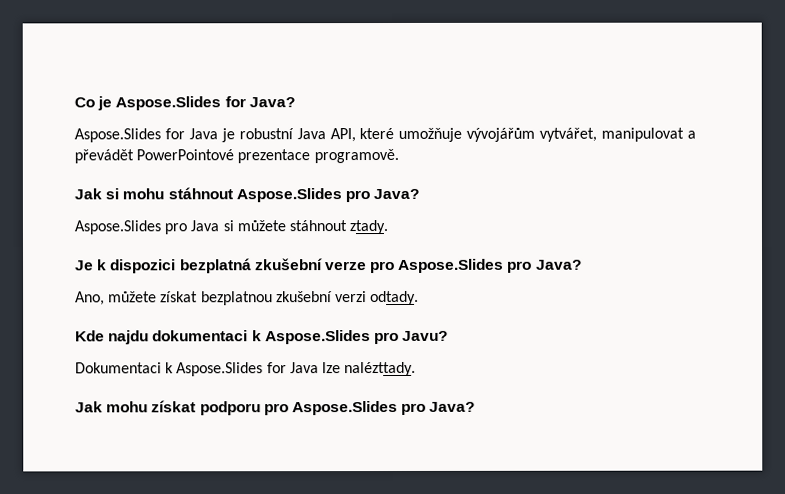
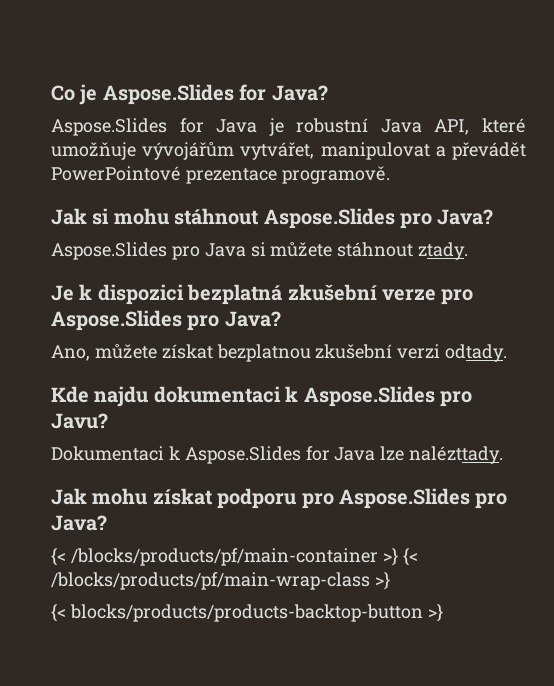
(476, 406) none -> [51,547,418,566] [51,571,390,590] [51,603,443,622] // {< /blocks/products/pf/main-container >} {< /blocks/products/pf/main-wrap-class >} // {< blocks/products/products-backtop-button >}

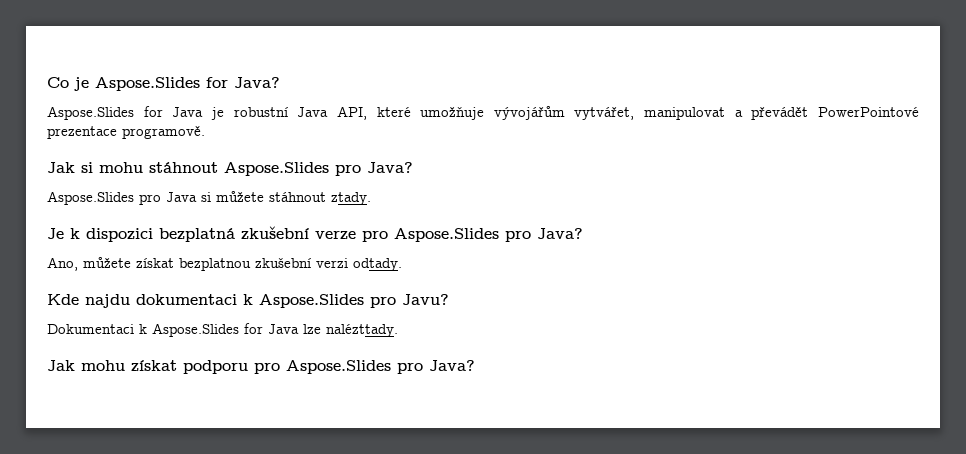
[51,547,418,566] [51,571,390,590] [51,603,443,622] // {< /blocks/products/pf/main-container >} {< /blocks/products/pf/main-wrap-class >} // {< blocks/products/products-backtop-button >} -> (475, 365) none

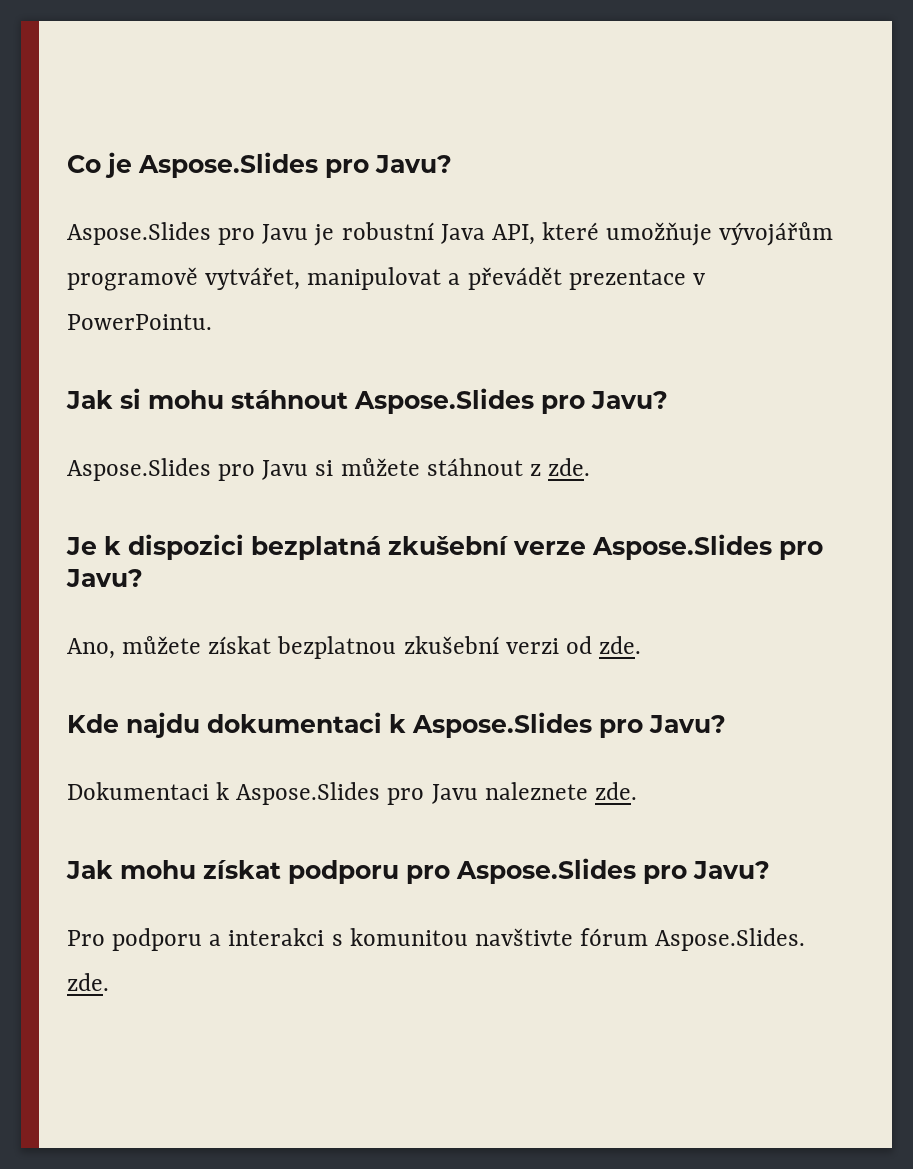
[206,77,280,88] [47,106,204,120] for Java? // Aspose.Slides for Java -> [325,155,452,178] [67,222,309,245] pro Javu? // Aspose.Slides pro Javu
(565, 113) none -> [67,267,198,291] programově
[817,107,919,117] [47,126,205,139] PowerPointové prezentace programově. -> [568,269,705,290] [67,314,212,330] prezentace v PowerPointu.
[367,162,413,173] [47,191,197,205] Java? // Aspose.Slides pro Java -> [591,391,668,409] [67,458,309,481] Javu? // Aspose.Slides pro Javu
[331,192,371,205] ztady. -> [529,458,591,476] z zde.
[362,228,583,242] pro Aspose.Slides pro Java? -> [592,534,823,560] [66,569,143,587] Aspose.Slides pro Javu?
[353,258,402,271] odtady. -> [565,636,642,654] od zde.
[244,323,398,337] for Java lze nalézttady. -> [387,782,637,805] pro Javu naleznete zde.
[429,360,475,371] Java? -> [693,861,770,879] [67,928,806,951] [67,973,109,991] Javu? // Pro podporu a interakci s komunitou navštivte fórum Aspose.Slides. zde.

